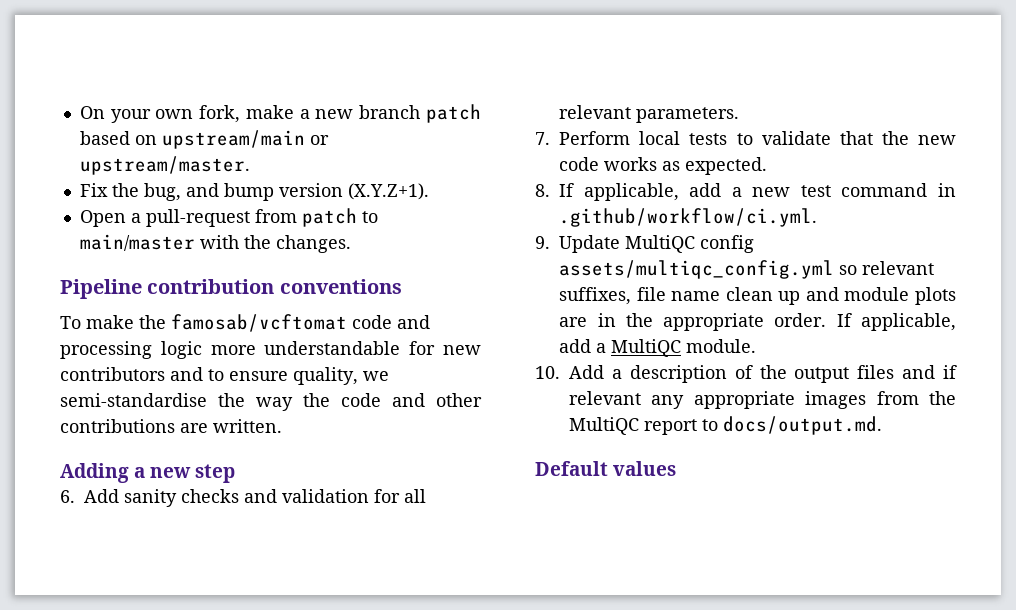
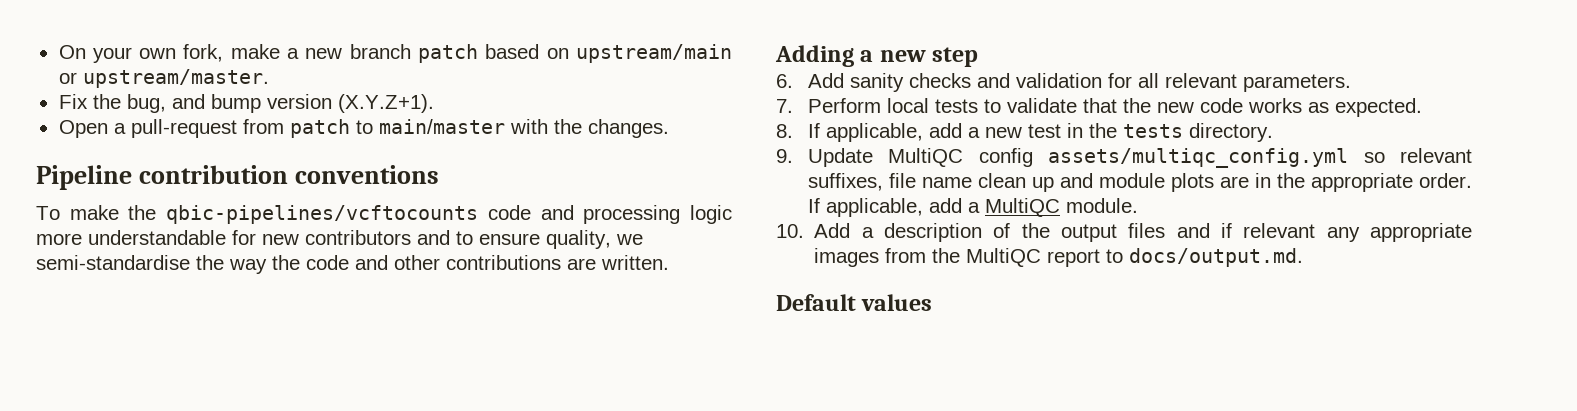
[171,314,347,332] famosab/vcftomat -> [166,205,479,224] qbic-pipelines/vcftocounts
[841,183,956,197] [559,208,818,227] command in .github/workflow/ci.yml. -> [1066,123,1273,142] in the tests directory.

